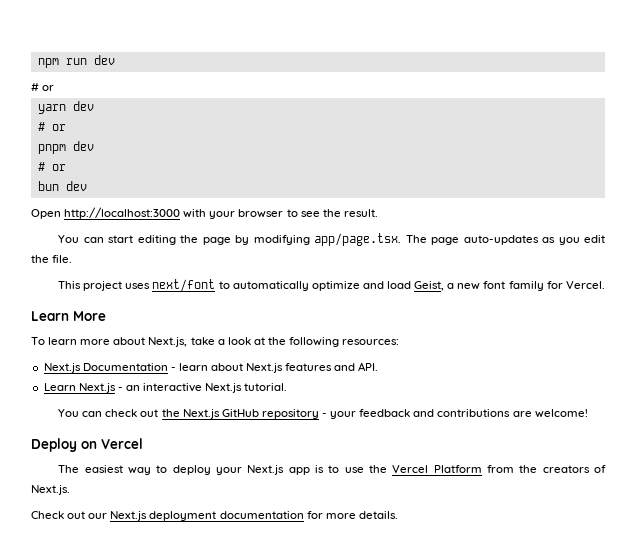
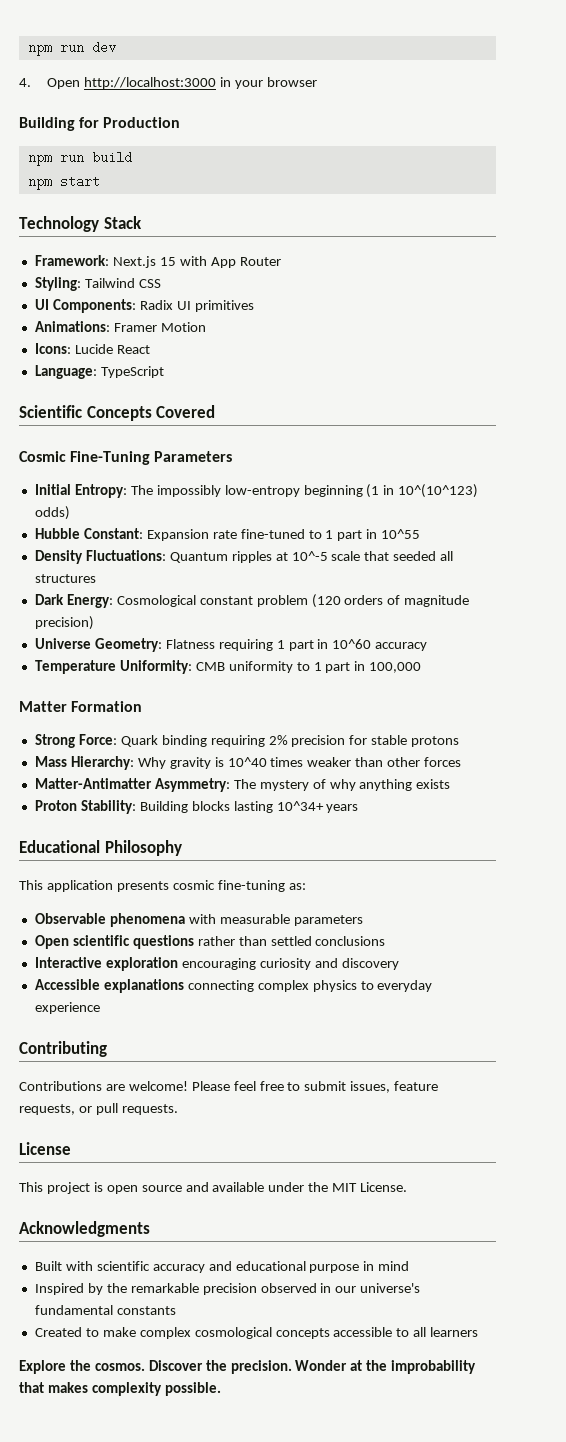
[31,83,55,91] [37,101,94,114] [37,122,66,131] [37,141,94,154] [37,162,66,171] [37,181,87,191] [31,207,378,219] [58,233,605,246] [31,255,73,263] [58,279,605,292] [31,311,106,321] [31,337,400,347] [43,362,379,373] [43,383,288,393] [58,409,588,419] [31,438,143,452] [58,465,606,475] [31,485,70,495] [31,511,398,521] # or // yarn dev // # or // pnpm dev // # or // bun dev // Open http://localhost:3000 with your browser to see the result. // You can start editing the page by modifying app/page.tsx. The page auto-updates as you edit the file. // This project uses next/font to automatically optimize and load Geist, a new font family for Vercel. // Learn More // To learn more about Next.js, take a look at the following resources: // Next.js Documentation - learn about Next.js features and API. // Learn Next.js - an interactive Next.js tutorial. // You can check out the Next.js GitHub repository - your feedback and contributions are welcome! // Deploy on Vercel // The easiest way to deploy your Next.js app is to use the Vercel Platform from the creators of Next.js. // Check out our Next.js deployment documentation for more details. -> [19,77,318,89] [19,117,181,131] [27,151,132,166] [27,175,100,190] [19,216,142,232] [34,255,281,268] [34,277,161,291] [34,299,254,313] [34,321,206,332] [34,343,150,354] [34,365,164,379] [19,405,216,421] [19,451,233,465] [34,484,479,498] [34,506,70,520] [34,528,421,541] [34,550,454,564] [34,574,96,583] [34,594,470,608] [34,616,94,630] [34,638,428,652] [34,660,422,674] [19,701,143,712] [34,734,460,748] [34,756,462,770] [34,778,451,792] [34,800,359,814] [19,840,182,856] [19,880,306,892] [34,913,363,927] [34,935,386,949] [34,957,399,971] [34,979,433,993] [34,1002,100,1014] [19,1041,107,1057] [19,1081,439,1093] [19,1103,178,1115] [19,1142,71,1155] [19,1182,408,1194] [19,1221,150,1237] [34,1261,410,1273] [34,1283,421,1295] [34,1305,176,1315] [34,1327,479,1339] [19,1360,477,1374] [19,1382,221,1396] 4. Open http://localhost:3000 in your browser // Building for Production // npm run build // npm start // Technology Stack // Framework: Next.js 15 with App Router // Styling: Tailwind CSS // UI Components: Radix UI primitives // Animations: Framer Motion // Icons: Lucide React // Language: TypeScript // Scientific Concepts Covered // Cosmic Fine-Tuning Parameters // Initial Entropy: The impossibly low-entropy beginning (1 in 10^(10^123) odds) // Hubble Constant: Expansion rate fine-tuned to 1 part in 10^55 // Density Fluctuations: Quantum ripples at 10^-5 scale that seeded all structures // Dark Energy: Cosmological constant problem (120 orders of magnitude precision) // Universe Geometry: Flatness requiring 1 part in 10^60 accuracy // Temperature Uniformity: CMB uniformity to 1 part in 100,000 // Matter Formation // Strong Force: Quark binding requiring 2% precision for stable protons // Mass Hierarchy: Why gravity is 10^40 times weaker than other forces // Matter-Antimatter Asymmetry: The mystery of why anything exists // Proton Stability: Building blocks lasting 10^34+ years // Educational Philosophy // This application presents cosmic fine-tuning as: // Observable phenomena with measurable parameters // Open scientific questions rather than settled conclusions // Interactive exploration encouraging curiosity and discovery // Accessible explanations connecting complex physics to everyday experience // Contributing // Contributions are welcome! Please feel free to submit issues, feature requests, or pull requests. // License // This project is open source and available under the MIT License. // Acknowledgments // Built with scientific accuracy and educational purpose in mind // Inspired by the remarkable precision observed in our universe's fundamental constants // Created to make complex cosmological concepts accessible to all learners // Explore the cosmos. Discover the precision. Wonder at the improbability that makes complexity possible.

